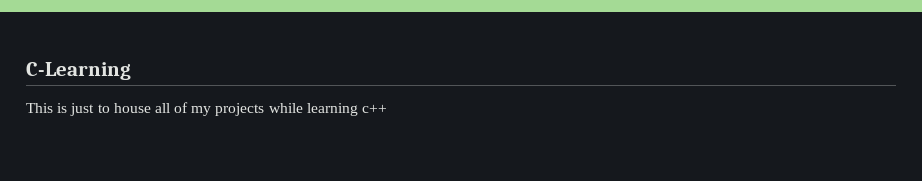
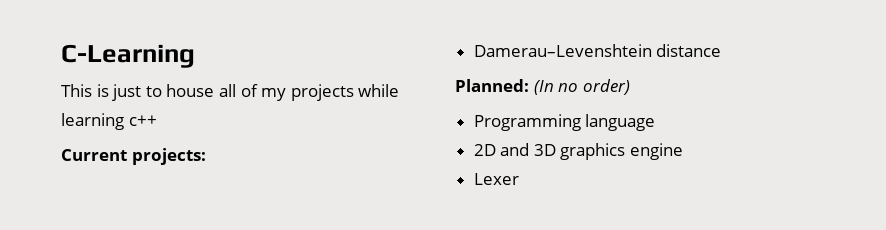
(388, 108) none -> [61,148,206,165] [473,44,722,57] [455,79,630,95] [473,114,656,131] [473,143,684,160] [473,173,519,185] // Current projects: // Damerau–Levenshtein distance // Planned: (In no order) // Programming language // 2D and 3D graphics engine // Lexer

